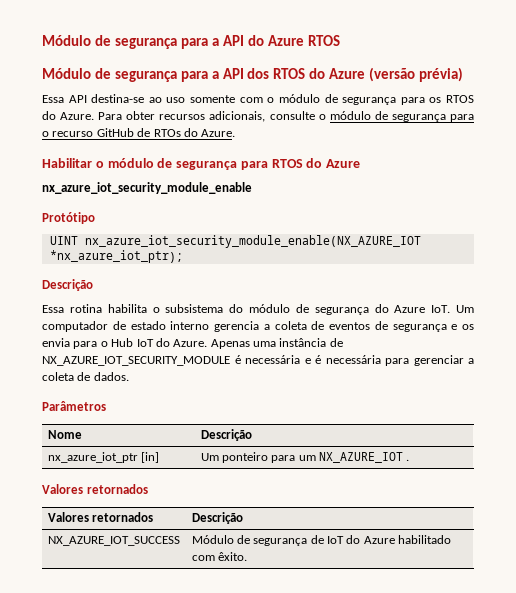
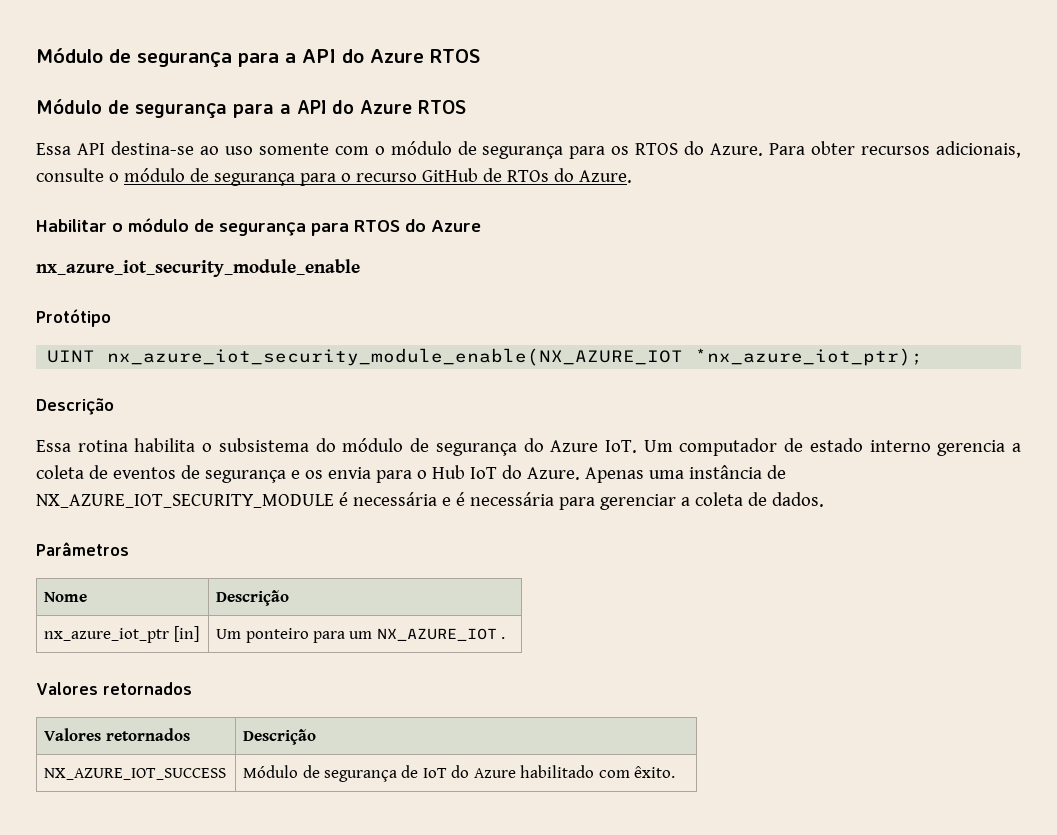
[247,67,464,82] dos RTOS do Azure (versão prévia) -> [332,100,466,114] do Azure RTOS

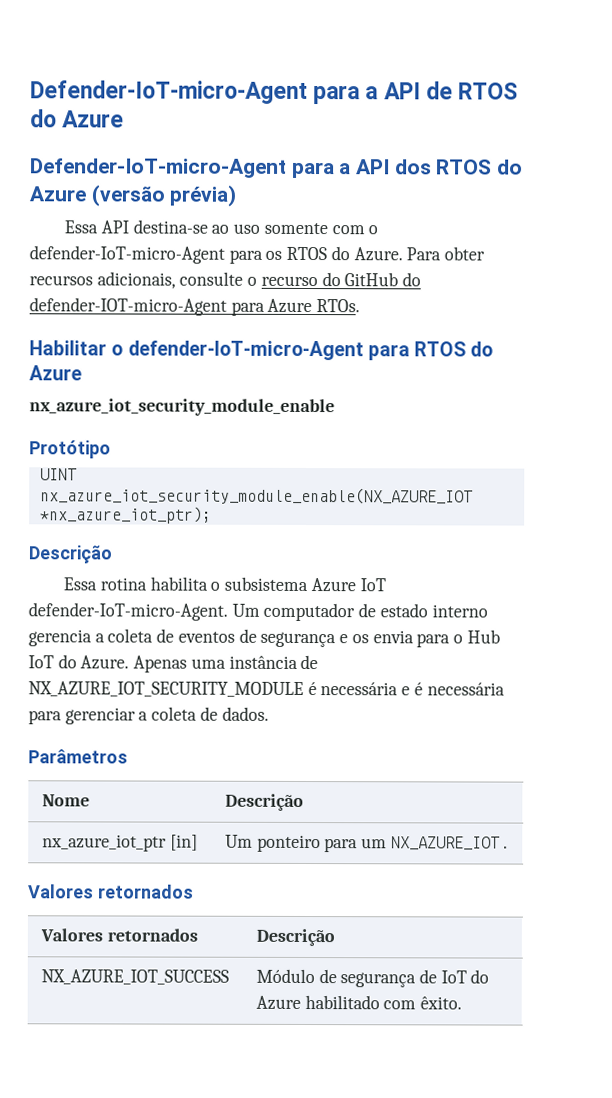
[36,48,480,67] [36,99,466,118] Módulo de segurança para a API do Azure RTOS // Módulo de segurança para a API do Azure RTOS -> [30,80,519,105] [30,109,125,128] [30,158,524,179] [29,184,238,207] Defender-IoT-micro-Agent para a API de RTOS do Azure // Defender-IoT-micro-Agent para a API dos RTOS do Azure (versão prévia)
[390,141,564,159] módulo de segurança -> [29,245,225,264] defender-IoT-micro-Agent
[123,168,632,186] módulo de segurança para o recurso GitHub de RTOs do Azure. -> [260,272,422,287] [29,297,361,316] recurso do GitHub do defender-IOT-micro-Agent para Azure RTOs.
[128,218,306,236] módulo de segurança -> [127,340,364,361] defender-IoT-micro-Agent
[315,438,637,456] do módulo de segurança do Azure IoT. -> [310,578,386,593] [28,602,228,621] Azure IoT defender-IoT-micro-Agent.

